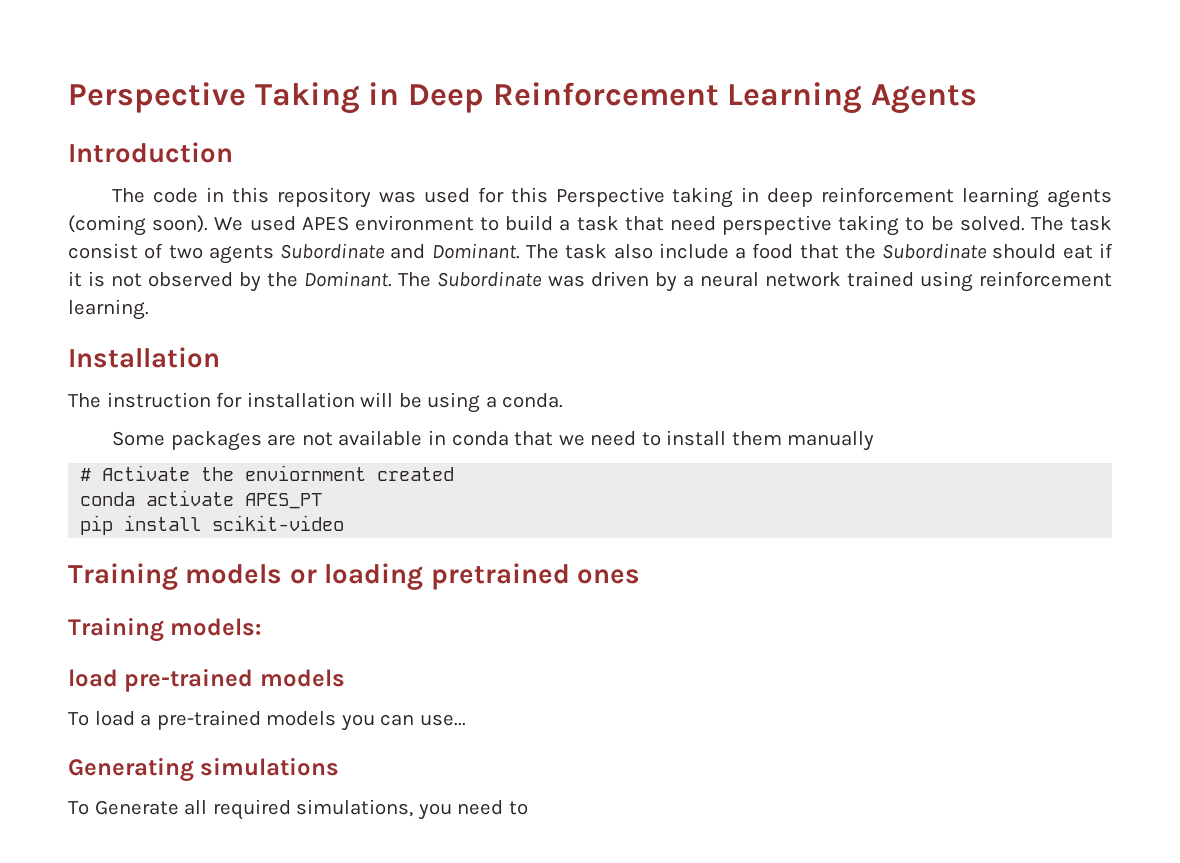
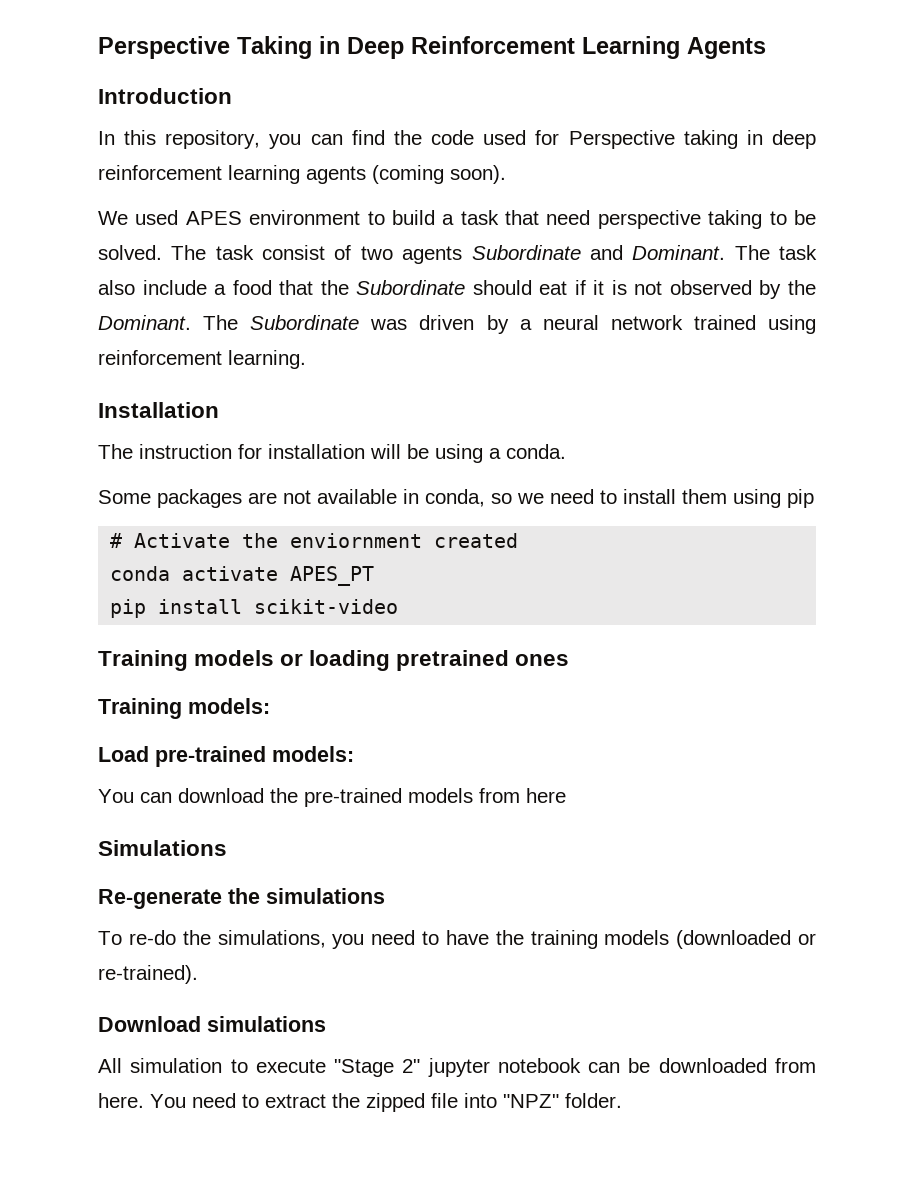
[112,187,416,208] The code in this repository was -> [98,130,475,149] In this repository, you can find the code
[510,187,548,203] this -> (560, 137) none
(209, 224) none -> (506, 174) //
[451,431,554,446] conda that -> [425,489,512,507] conda, so
[787,431,875,451] manually -> [733,489,814,508] using pip
[68,668,345,692] [68,710,466,731] [68,757,194,782] load pre-trained models // To load a pre-trained models you can use... // Generating -> [98,746,354,767] [98,788,566,807] [98,840,227,856] [98,888,260,909] Load pre-trained models: // You can download the pre-trained models from here // Simulations // Re-generate the
[94,799,291,820] Generate all required -> [128,930,211,945] re-do the
(528, 808) none -> [445,930,816,949] [98,965,198,984] [98,1016,326,1032] [98,1058,816,1077] [98,1093,622,1112] have the training models (downloaded or re-trained). // Download simulations // All simulation to execute "Stage 2" jupyter notebook can be downloaded from here. You need to extract the zipped file into "NPZ" folder.

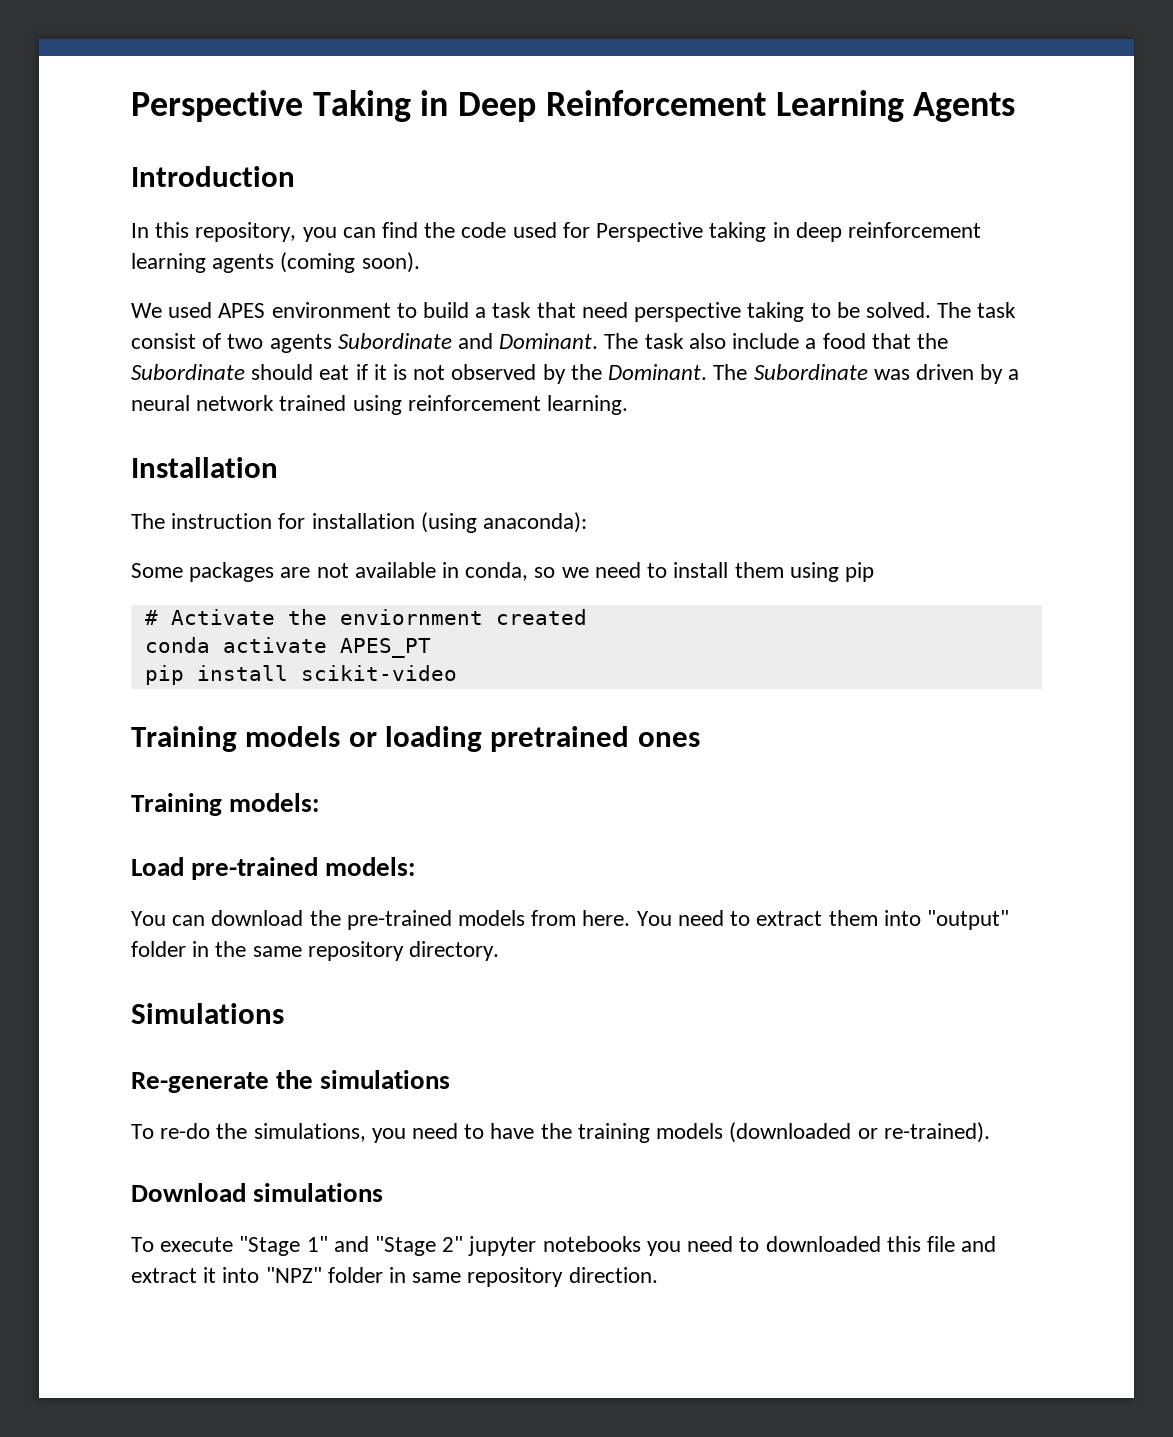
[370,444,566,463] will be using a conda. -> [420,512,588,533] (using anaconda):
[526,788,566,803] here -> [582,910,1009,930] [131,941,500,961] here. You need to extract them into "output" folder in the same repository directory.
[98,1058,816,1077] [98,1093,622,1112] All simulation to execute "Stage 2" jupyter notebook can be downloaded from here. You need to extract the zipped file into "NPZ" folder. -> [131,1236,997,1256] [131,1267,658,1287] To execute "Stage 1" and "Stage 2" jupyter notebooks you need to downloaded this file and extract it into "NPZ" folder in same repository direction.

